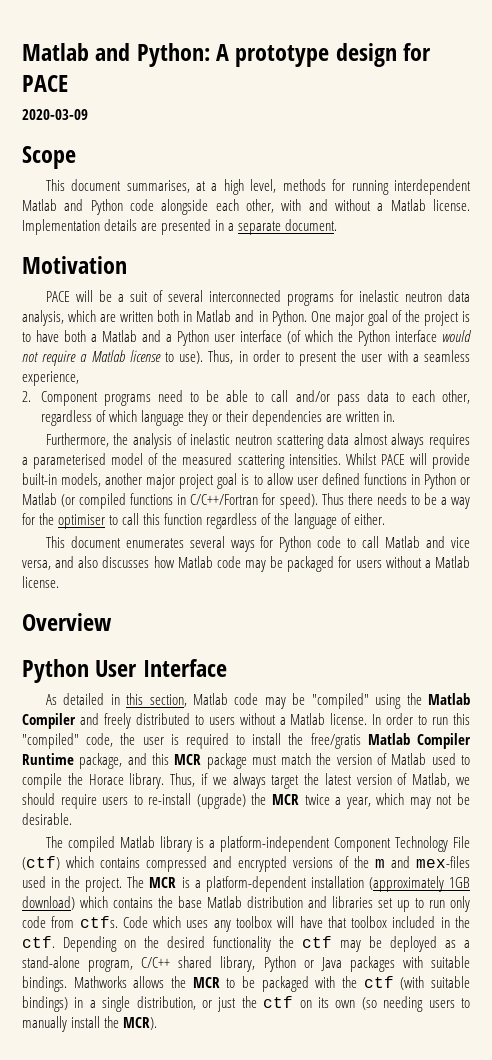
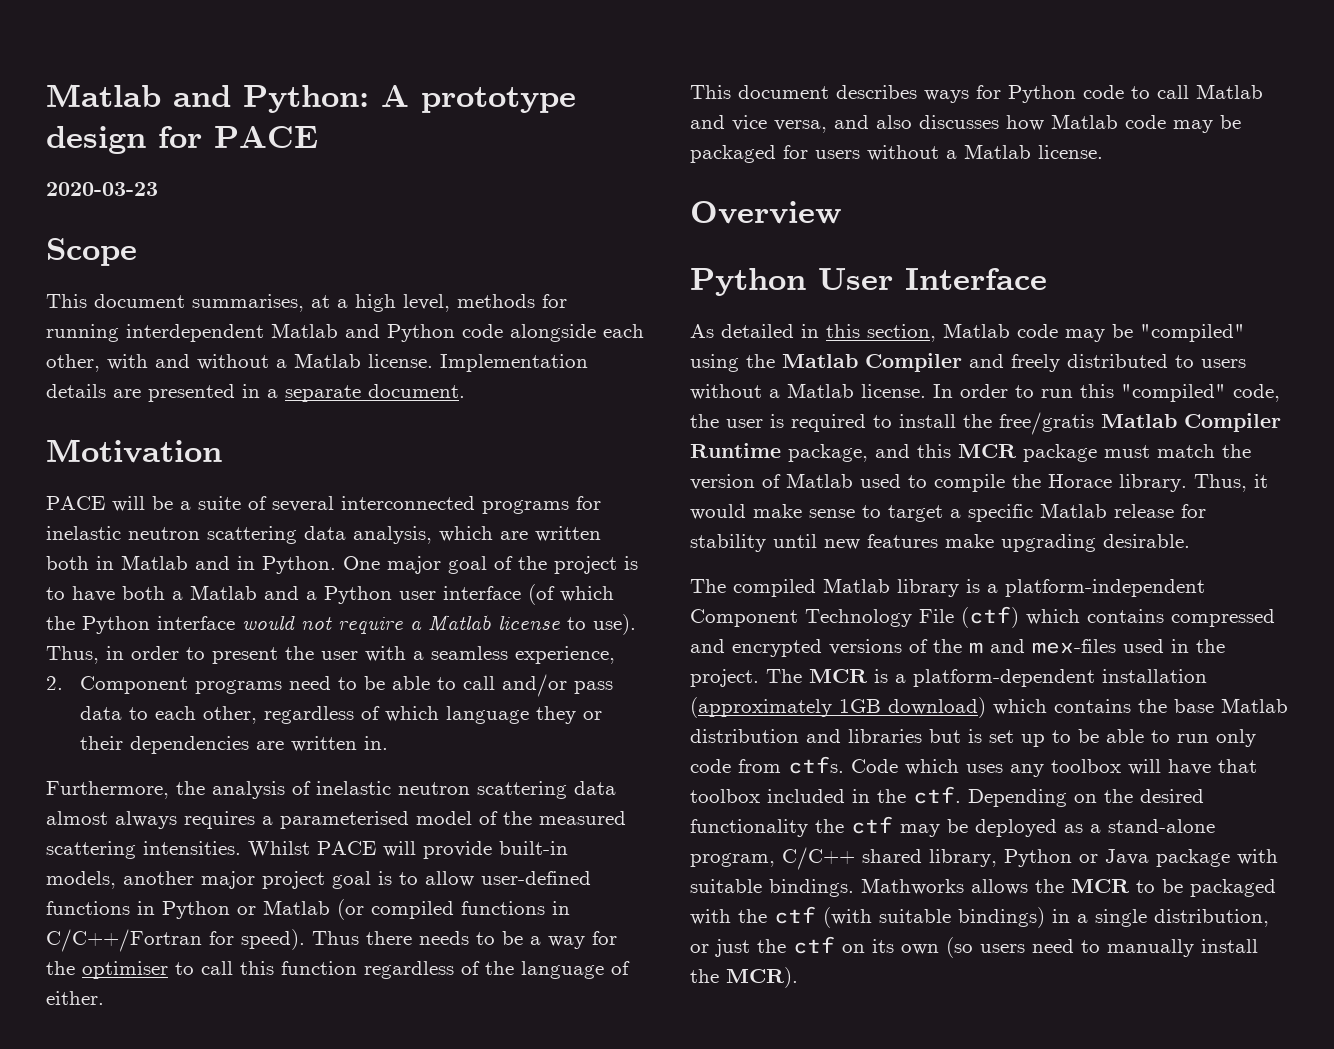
[22,109,88,120] 2020-03-09 -> [46,182,158,196] 2020-03-23
[129,291,148,302] suit -> [198,496,241,510] suite
(442, 297) none -> [207,526,297,544] scattering
[296,473,360,485] user defined -> [481,871,591,885] user-defined
[125,536,225,548] enumerates several -> [836,85,917,99] describes
[200,773,470,789] [22,793,470,809] if we always target the latest version of Matlab, we should require users to re-install (upgrade) the MCR twice a year, which may not be -> [1254,474,1268,488] [690,503,1206,522] [690,534,1096,552] it would make sense to target a specific Matlab release for stability until new features make upgrading
(373, 902) none -> [929,729,982,743] but is
(424, 903) none -> [1078,729,1170,743] be able to
[349,956,395,972] packages -> [1156,849,1230,867] package
[383,996,455,1012] needing users -> [980,939,1074,953] users need

